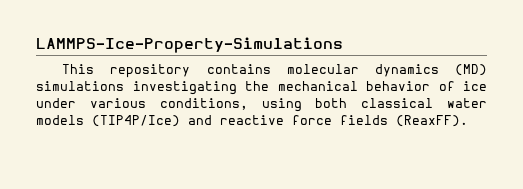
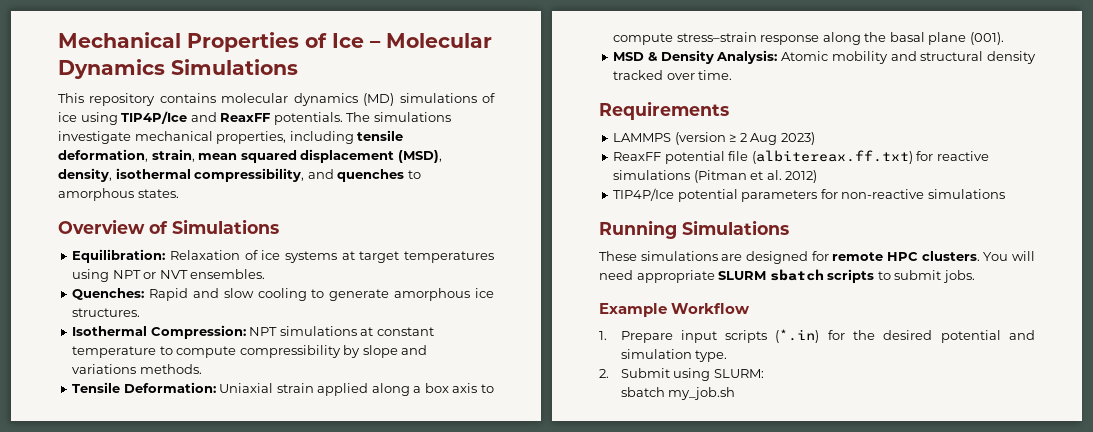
[36,37,343,53] LAMMPS-Ice-Property-Simulations -> [58,32,492,52] [58,59,298,79] Mechanical Properties of Ice – Molecular Dynamics Simulations
[132,81,487,95] [36,98,487,112] [36,115,468,127] investigating the mechanical behavior of ice under various conditions, using both classical water models (TIP4P/Ice) and reactive force fields (ReaxFF). -> [482,93,495,103] [58,111,451,125] [58,130,404,144] [58,149,442,163] [58,168,421,182] [58,188,179,201] [58,219,279,234] [72,249,494,263] [72,269,266,282] [72,288,494,301] [72,308,141,317] [72,325,434,339] [72,345,428,358] [72,364,202,374] [72,382,495,396] [613,32,1004,45] [613,50,1036,64] [613,70,733,80] [599,101,729,120] [613,132,815,145] [613,150,989,164] [613,170,818,183] [613,188,1005,202] [599,220,789,239] [599,251,1035,264] [599,269,975,283] [599,303,751,317] [599,329,1035,343] [620,349,728,362] [599,368,764,381] [620,387,736,400] of ice using TIP4P/Ice and ReaxFF potentials. The simulations investigate mechanical properties, including tensile deformation, strain, mean squared displacement (MSD), density, isothermal compressibility, and quenches to amorphous states. // Overview of Simulations // Equilibration: Relaxation of ice systems at target temperatures using NPT or NVT ensembles. // Quenches: Rapid and slow cooling to generate amorphous ice structures. // Isothermal Compression: NPT simulations at constant temperature to compute compressibility by slope and variations methods. // Tensile Deformation: Uniaxial strain applied along a box axis to compute stress–strain response along the basal plane (001). // MSD & Density Analysis: Atomic mobility and structural density tracked over time. // Requirements // LAMMPS (version ≥ 2 Aug 2023) // ReaxFF potential file (albitereax.ff.txt) for reactive simulations (Pitman et al. 2012) // TIP4P/Ice potential parameters for non-reactive simulations // Running Simulations // These simulations are designed for remote HPC clusters. You will need appropriate SLURM sbatch scripts to submit jobs. // Example Workflow // 1. Prepare input scripts (*.in) for the desired potential and simulation type. // 2. Submit using SLURM: // sbatch my_job.sh

